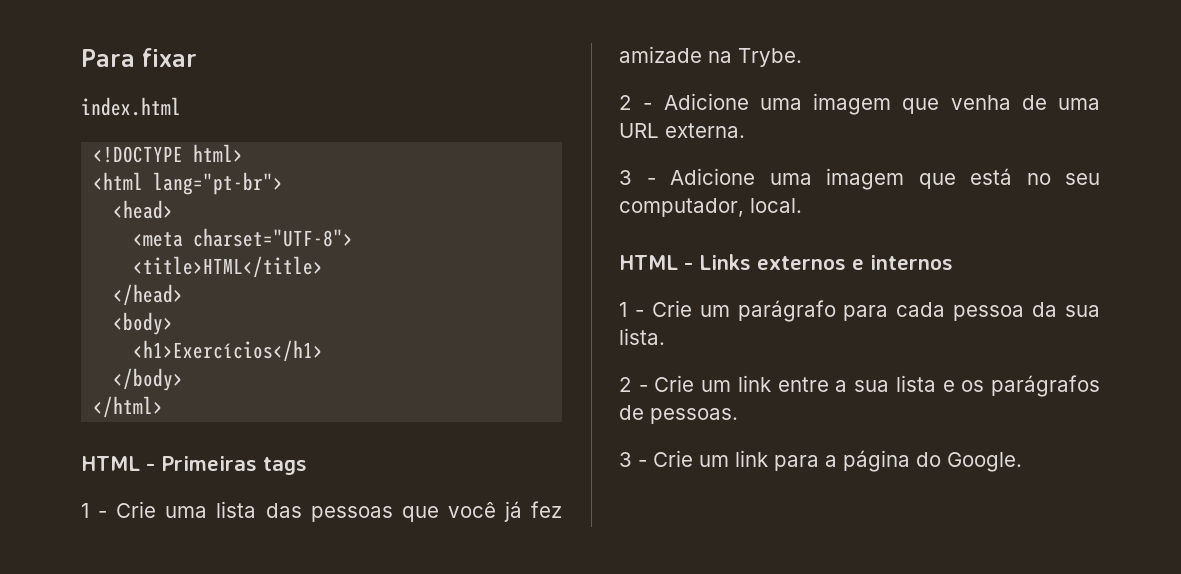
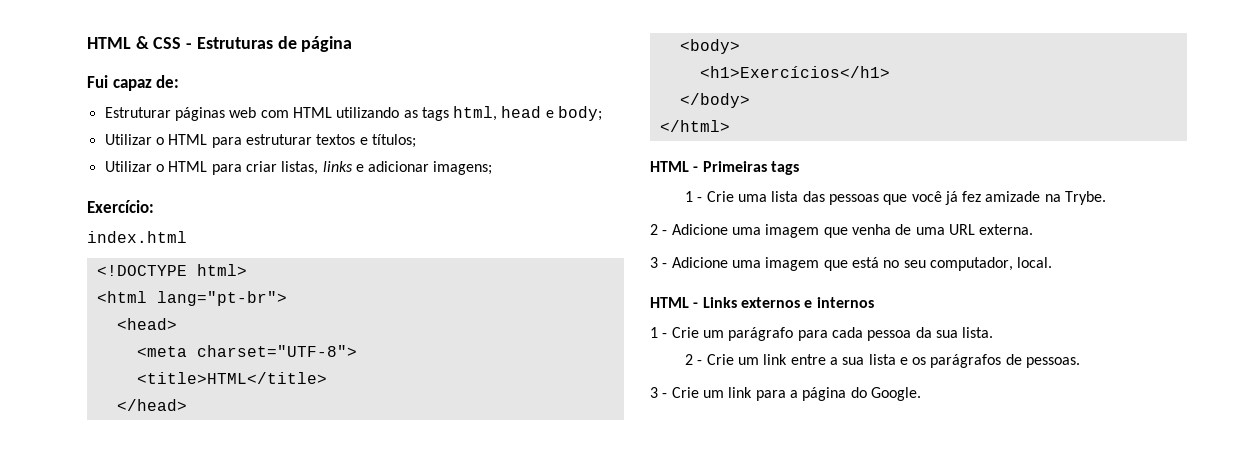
[81,48,197,67] Para fixar -> [87,36,353,52] [87,75,180,91] [104,106,603,121] [104,134,416,148] [104,161,493,175] [87,200,154,213] HTML & CSS - Estruturas de página // Fui capaz de: // Estruturar páginas web com HTML utilizando as tags html, head e body; // Utilizar o HTML para estruturar textos e títulos; // Utilizar o HTML para criar listas, links e adicionar imagens; // Exercício:

